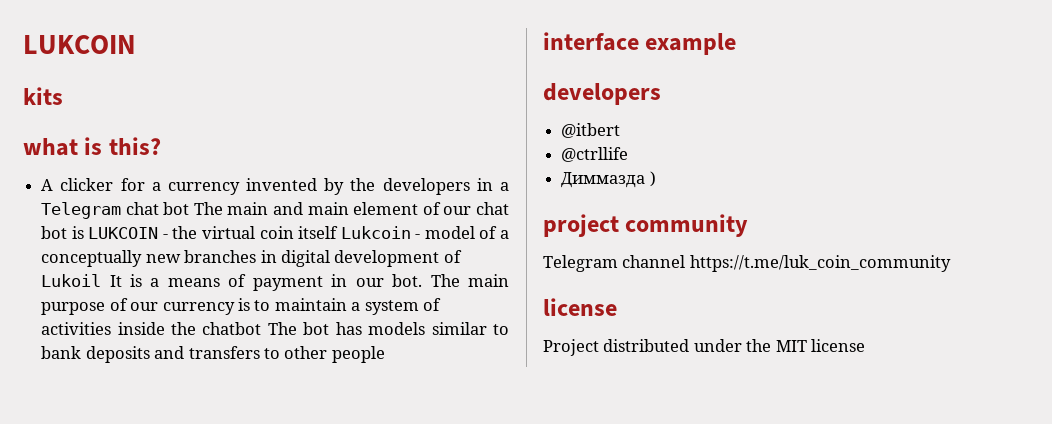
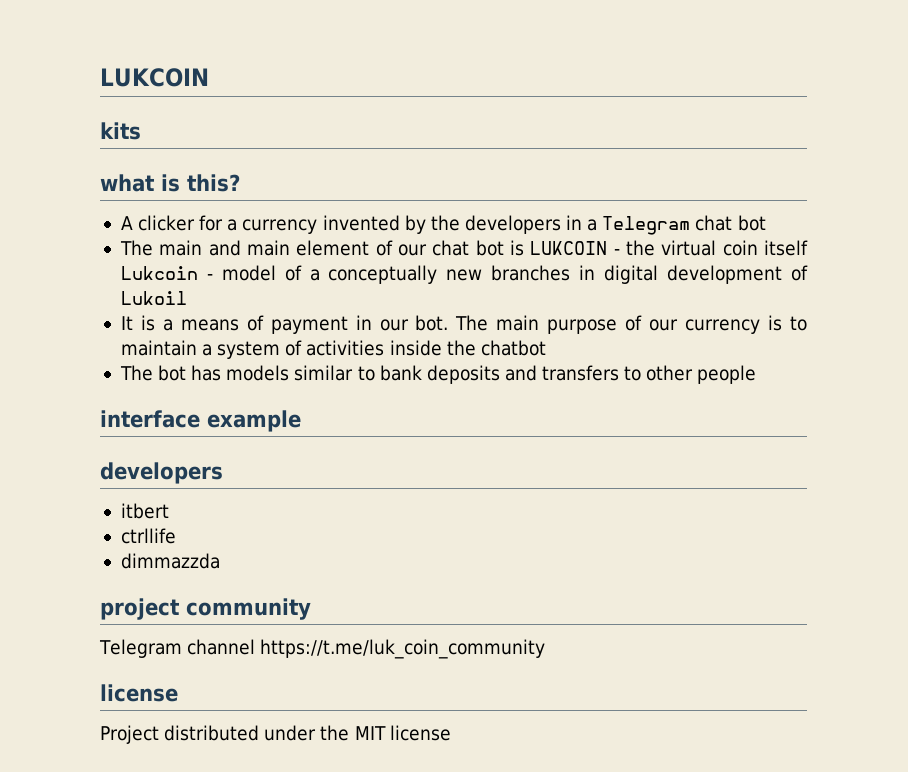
(190, 208) none -> (766, 223) //
(102, 280) none -> (187, 298) //
(262, 328) none -> (546, 348) //
[561,123,621,138] [561,147,629,162] [561,171,656,188] @itbert // @ctrllife // Диммазда ) -> [120,503,169,519] [120,528,176,544] [120,553,220,569] itbert // ctrllife // dimmazzda

